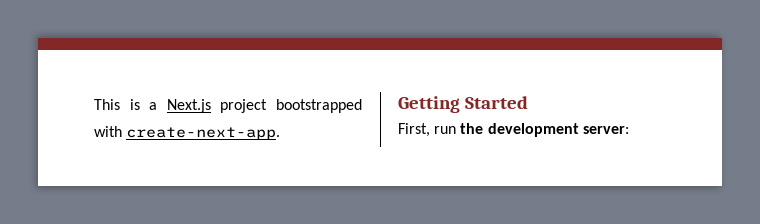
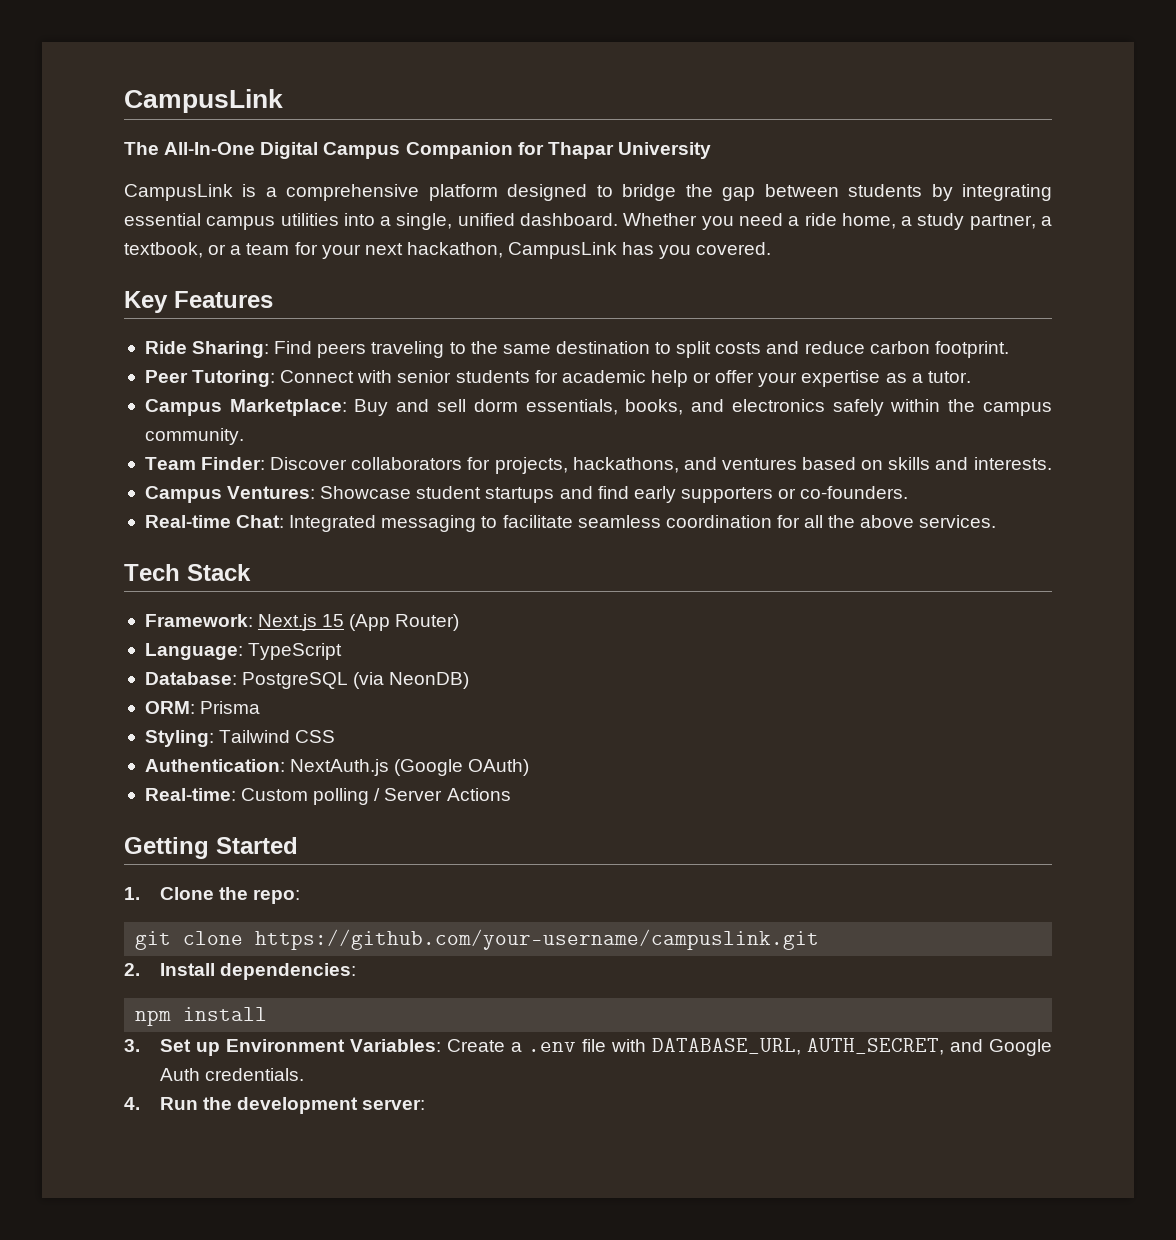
[94,99,362,113] [94,126,281,140] [398,96,528,113] [398,123,457,137] This is a Next.js project bootstrapped with create-next-app. // Getting Started // First, run -> [124,89,283,113] [124,142,711,159] [124,184,1052,201] [124,213,1052,230] [124,242,772,259] [124,291,273,313] [144,341,1009,358] [144,370,971,387] [144,399,1052,416] [144,428,244,445] [144,457,1052,474] [144,486,909,503] [144,515,997,532] [124,564,251,581] [144,614,460,631] [144,643,343,660] [144,672,470,689] [144,701,261,714] [144,730,336,747] [144,759,530,776] [144,788,511,805] [124,837,298,859] [124,887,301,904] [135,929,820,950] [124,963,357,980] [135,1007,268,1026] [124,1038,1052,1056] [160,1068,305,1081] [124,1097,199,1110] CampusLink // The All-In-One Digital Campus Companion for Thapar University // CampusLink is a comprehensive platform designed to bridge the gap between students by integrating essential campus utilities into a single, unified dashboard. Whether you need a ride home, a study partner, a textbook, or a team for your next hackathon, CampusLink has you covered. // Key Features // Ride Sharing: Find peers traveling to the same destination to split costs and reduce carbon footprint. // Peer Tutoring: Connect with senior students for academic help or offer your expertise as a tutor. // Campus Marketplace: Buy and sell dorm essentials, books, and electronics safely within the campus community. // Team Finder: Discover collaborators for projects, hackathons, and ventures based on skills and interests. // Campus Ventures: Showcase student startups and find early supporters or co-founders. // Real-time Chat: Integrated messaging to facilitate seamless coordination for all the above services. // Tech Stack // Framework: Next.js 15 (App Router) // Language: TypeScript // Database: PostgreSQL (via NeonDB) // ORM: Prisma // Styling: Tailwind CSS // Authentication: NextAuth.js (Google OAuth) // Real-time: Custom polling / Server Actions // Getting Started // 1. Clone the repo: // git clone https://github.com/your-username/campuslink.git // 2. Install dependencies: // npm install // 3. Set up Environment Variables: Create a .env file with DATABASE_URL, AUTH_SECRET, and Google Auth credentials. // 4. Run

